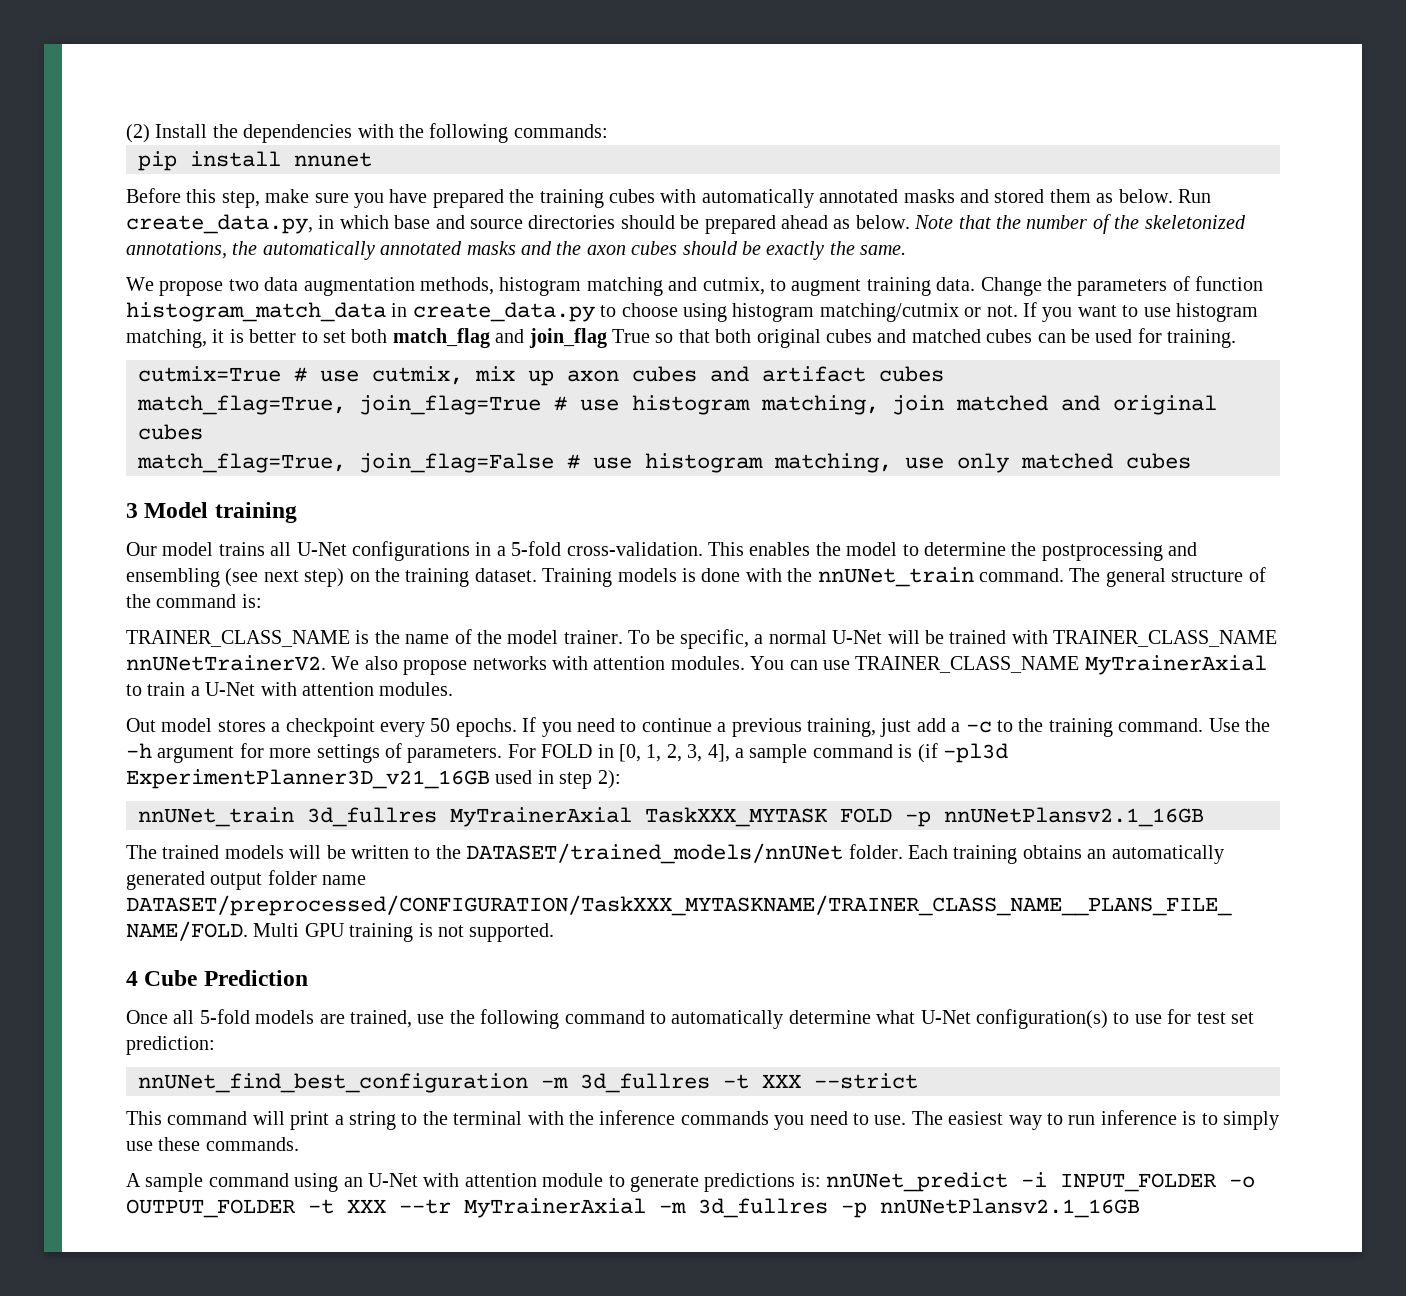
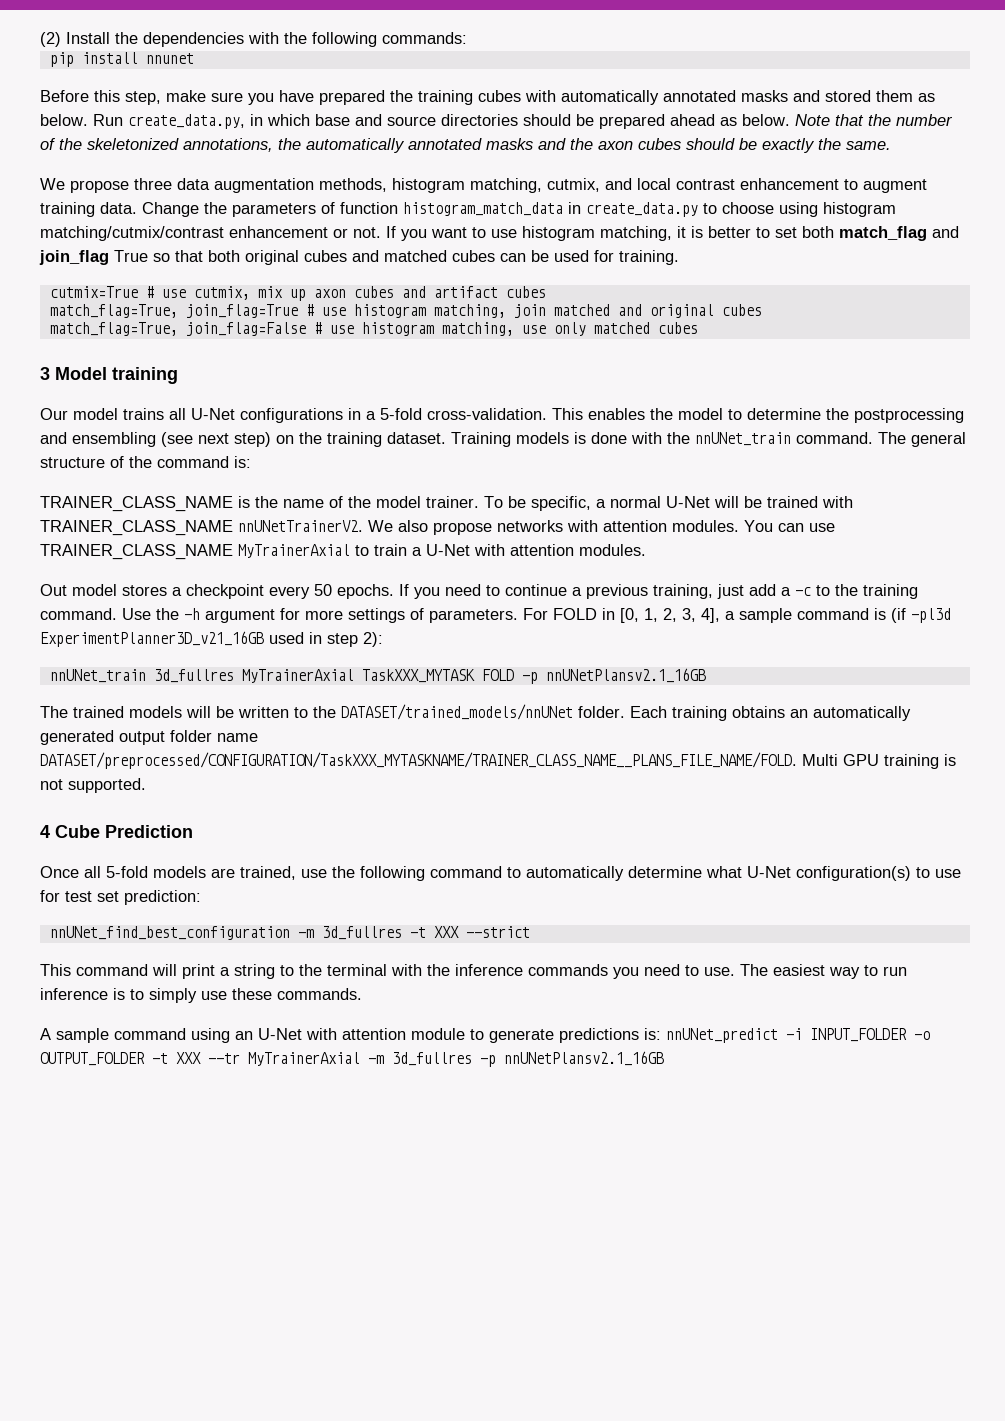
[228,279,259,291] two -> [134,178,172,190] three
[586,277,765,296] matching and cutmix, -> [470,178,839,193] matching, cutmix, and local contrast enhancement
[819,303,959,322] matching/cutmix -> [40,226,328,241] matching/cutmix/contrast enhancement

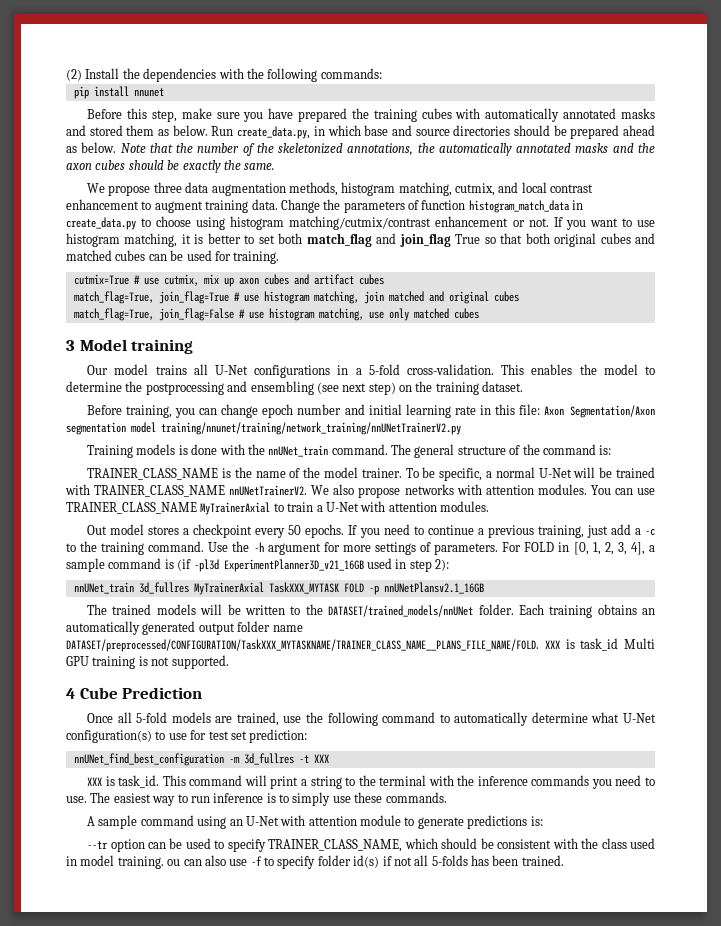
(446, 438) none -> [87,404,655,418] [66,422,461,435] // Before training, you can change epoch number and initial learning rate in this file: Axon Segmentation/Axon segmentation model training/nnunet/training/network_training/nnUNetTrainerV2.py //
(797, 760) none -> [544,638,619,651] XXX is task_id
[465,926,530,938] --strict // -> [87,775,160,788] // XXX is task_id.
[666,1028,930,1043] [40,1051,664,1067] nnUNet_predict -i INPUT_FOLDER -o OUTPUT_FOLDER -t XXX --tr MyTrainerAxial -m 3d_fullres -p nnUNetPlansv2.1_16GB -> [87,838,655,852] [66,855,564,869] // --tr option can be used to specify TRAINER_CLASS_NAME, which should be consistent with the class used in model training. ou can also use -f to specify folder id(s) if not all 5-folds has been trained.

